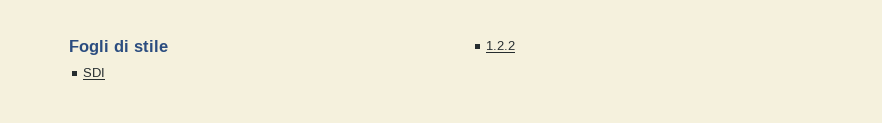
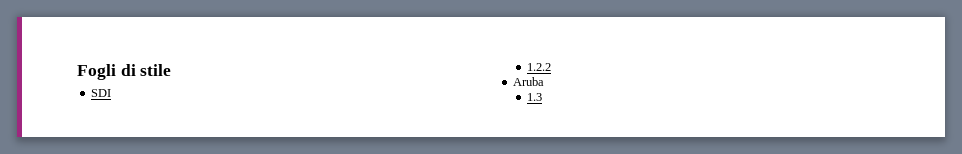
(516, 45) none -> [512,77,544,86] [526,93,542,101] // Aruba // 1.3

